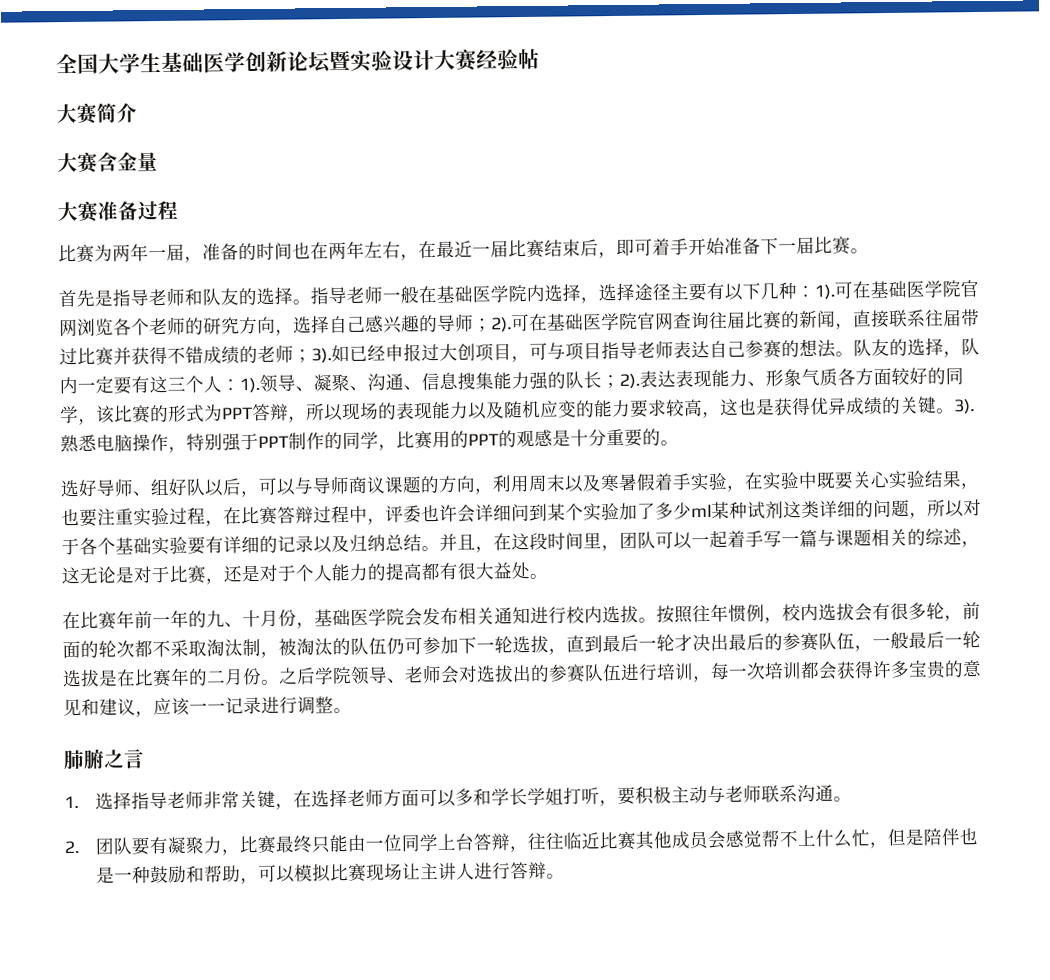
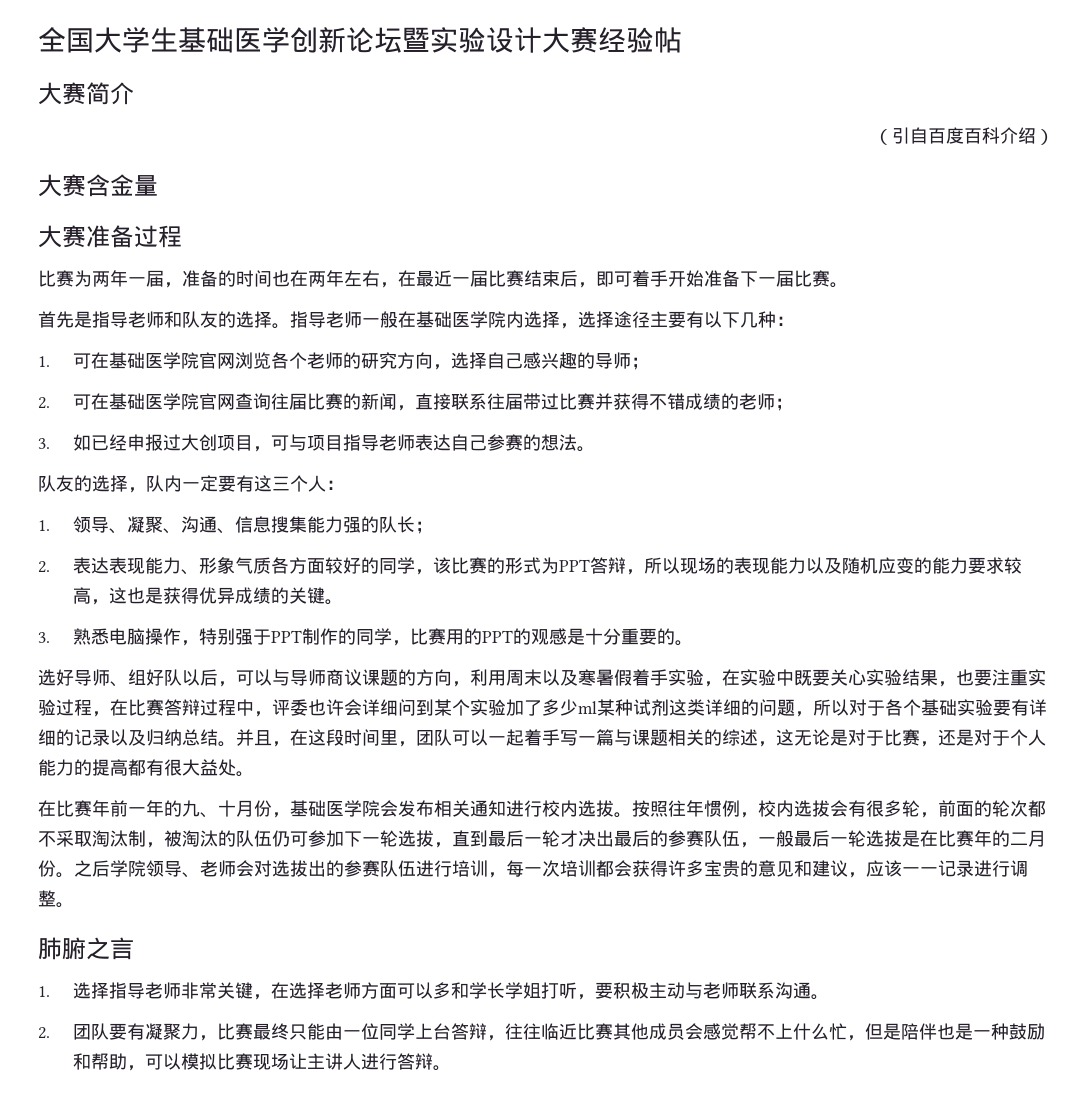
(137, 113) none -> [874,127,1054,145] // （引自百度百科介绍）
[814,284,835,300] 1). -> [38,356,50,367] // 1.
[491,317,512,333] 2). -> [38,397,50,409] // 2.
[311,348,332,364] 3). -> [38,438,50,449] // 3.
(854, 354) none -> (596, 449) //
[239,377,260,394] 1). -> [38,520,50,531] // 1.
[619,373,640,389] 2). -> [38,561,50,573] // 2.
[954,399,975,415] 3). -> [38,632,50,643] // 3.

